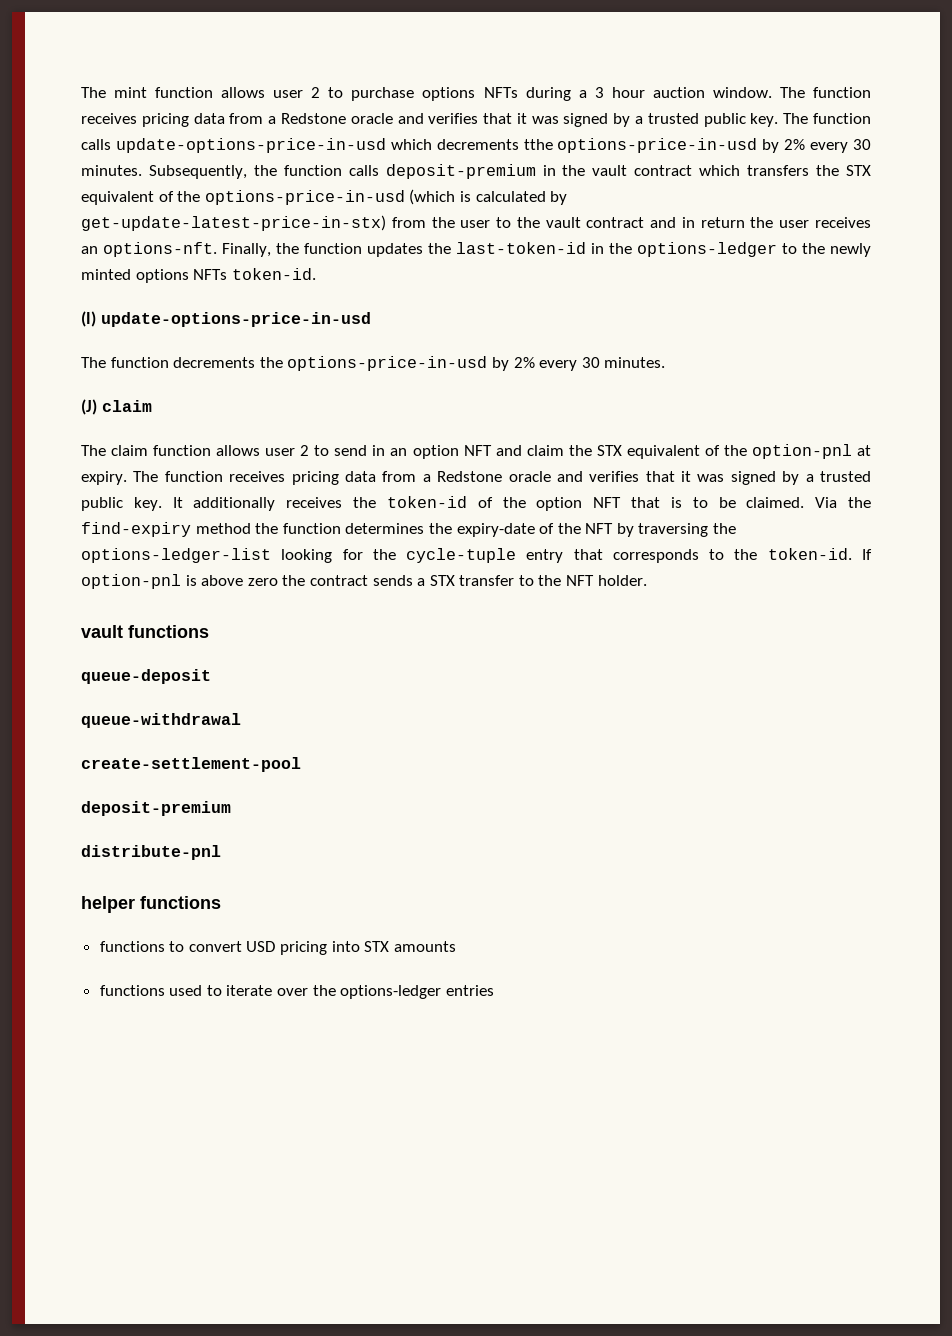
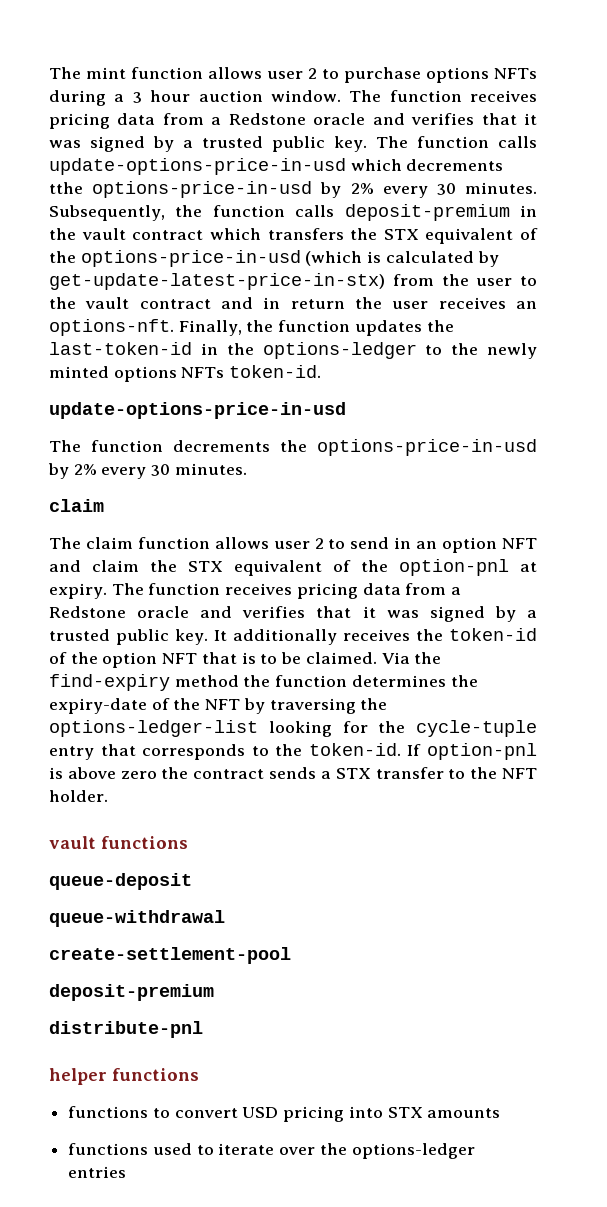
[81,311,96,327] (I) -> (322, 371) none
[81,399,97,415] (J) -> (247, 469) none

